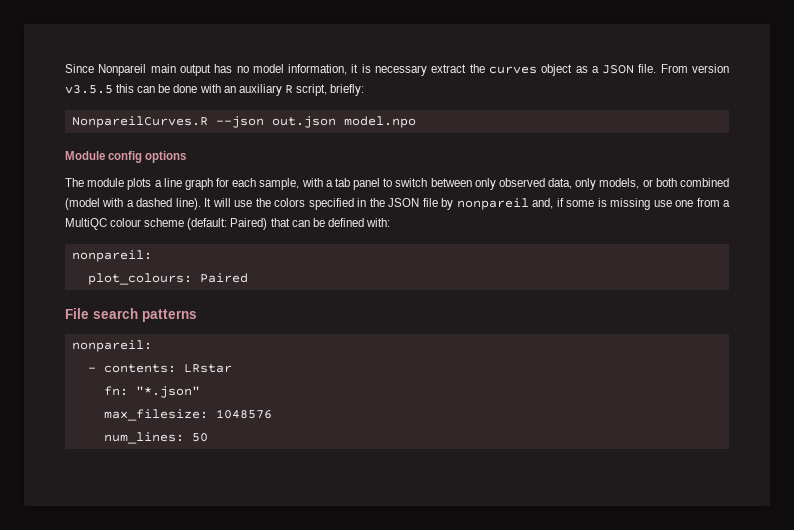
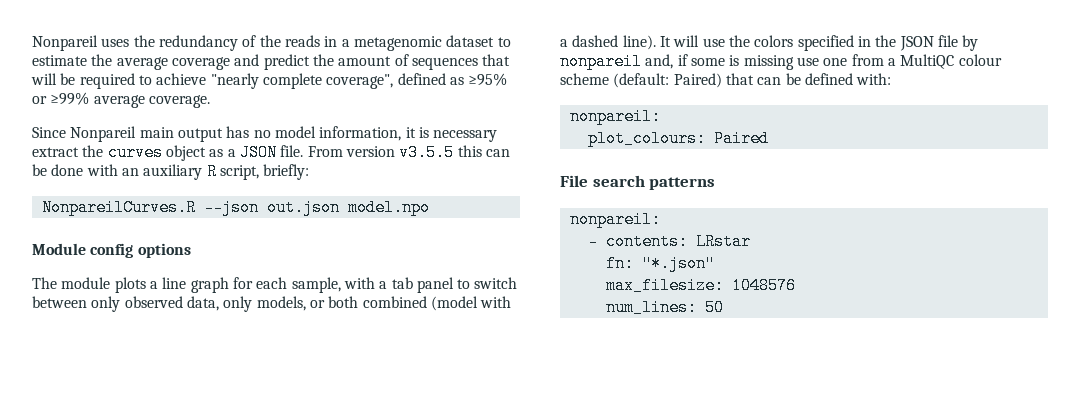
(65, 68) none -> [32,35,511,51] [32,54,511,70] [31,73,508,89] [32,92,210,108] Nonpareil uses the redundancy of the reads in a metagenomic dataset to estimate the average coverage and predict the amount of sequences that will be required to achieve "nearly complete coverage", defined as ≥95% or ≥99% average coverage. //

